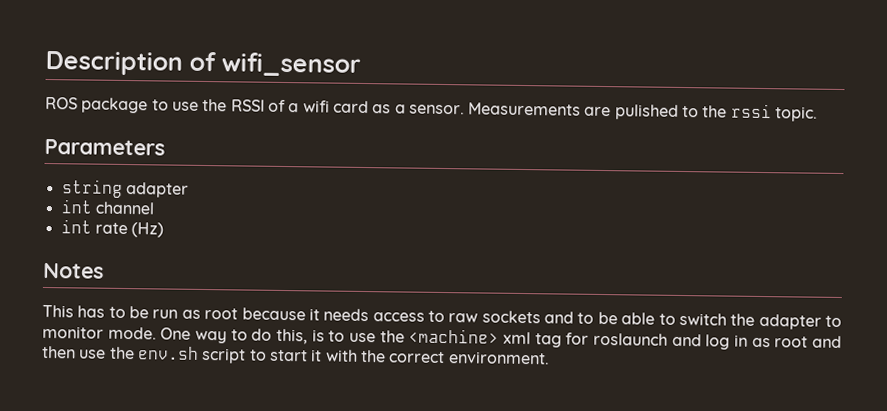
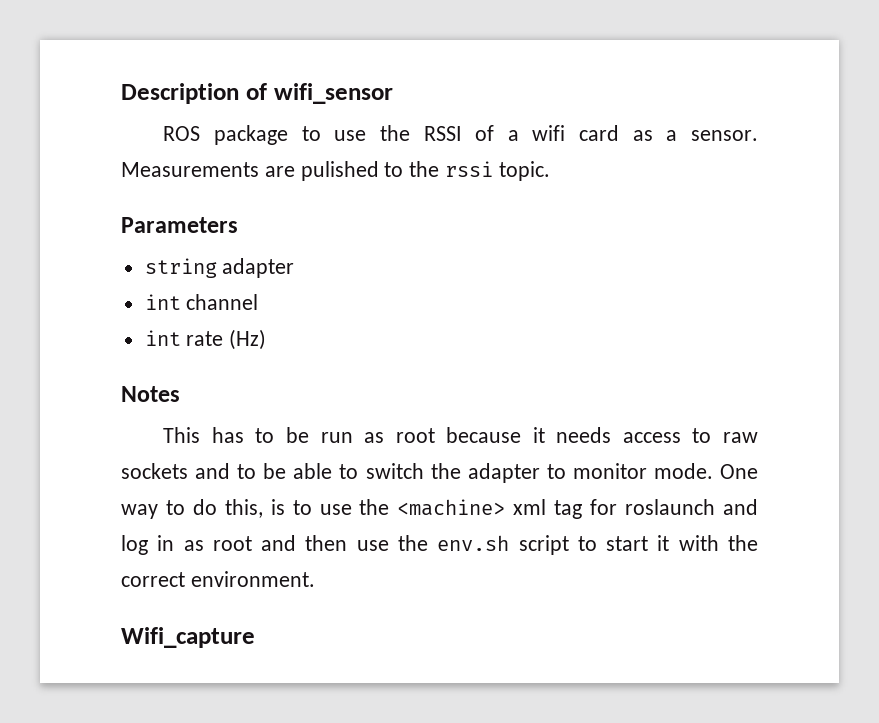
(550, 358) none -> [121,627,255,648] // Wifi_capture

